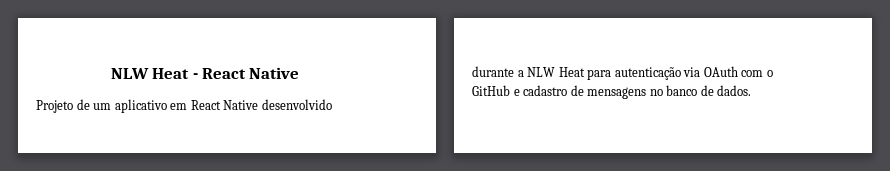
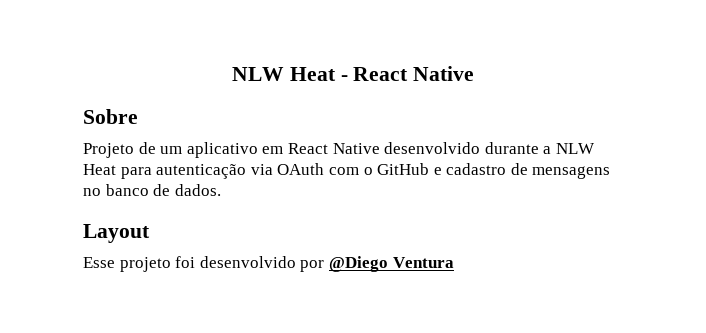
(300, 73) none -> [83,109,138,124] // Sobre
(752, 90) none -> [83,224,150,243] [83,256,454,272] // Layout // Esse projeto foi desenvolvido por @Diego Ventura

